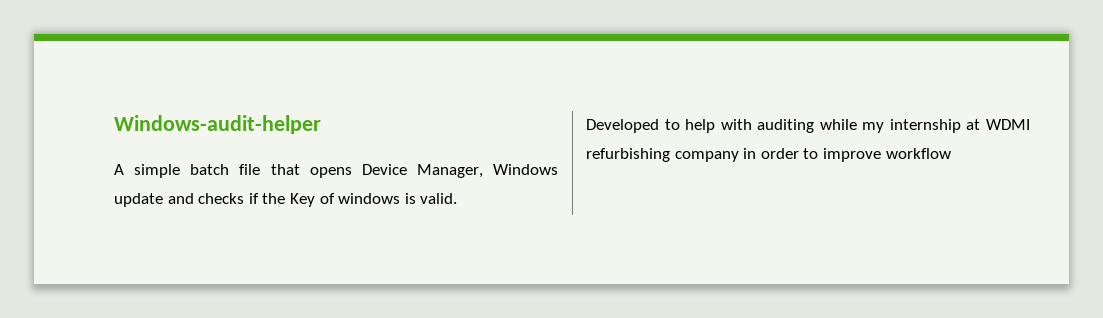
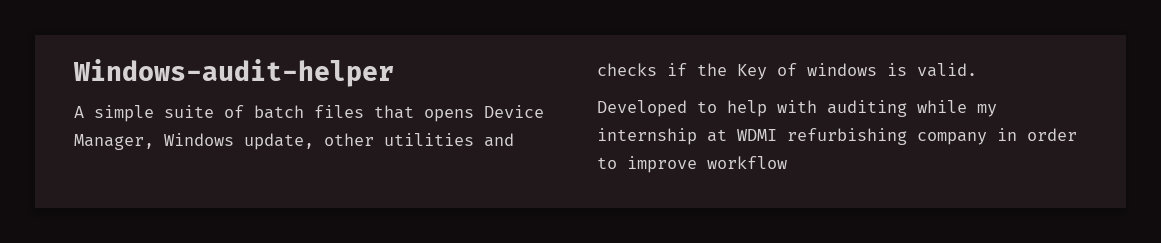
[190,164,261,175] batch file -> [164,105,364,119] suite of batch files
[114,193,163,207] update -> [244,133,474,150] update, other utilities

